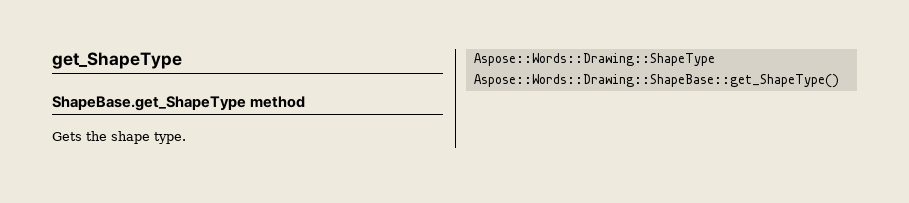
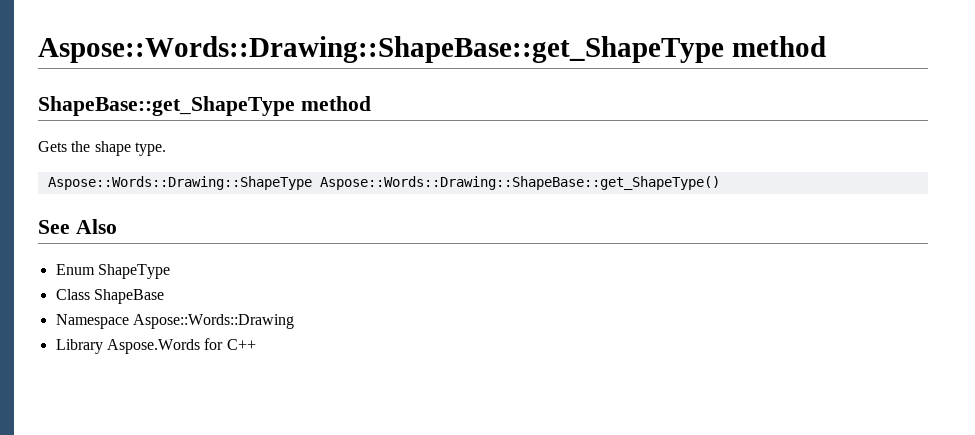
[52,52,182,69] [52,96,246,111] get_ShapeType // ShapeBase.get_ShapeType -> [38,36,826,63] [38,96,295,116] Aspose::Words::Drawing::ShapeBase::get_ShapeType method // ShapeBase::get_ShapeType
(839, 81) none -> [38,219,117,234] [55,264,170,279] [55,289,164,304] [55,314,294,329] [55,338,256,354] // See Also // Enum ShapeType // Class ShapeBase // Namespace Aspose::Words::Drawing // Library Aspose.Words for C++

